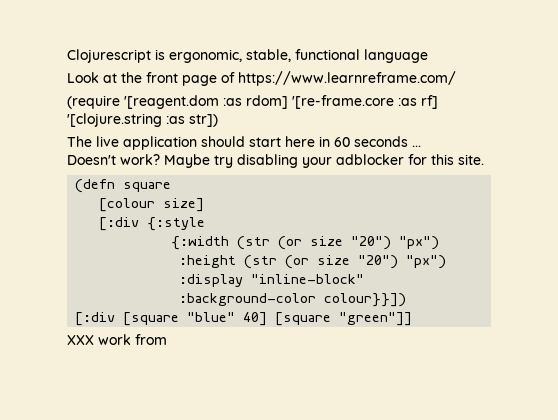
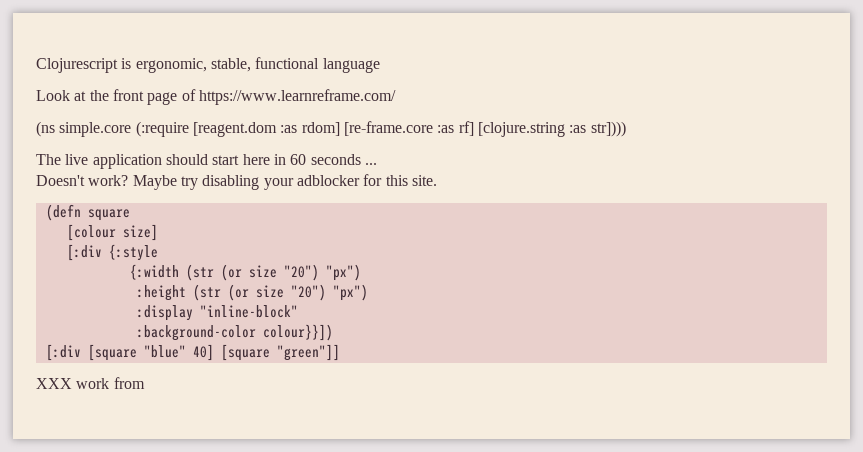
[67,95,219,109] (require '[reagent.dom -> [36,121,277,137] (ns simple.core (:require [reagent.dom
[292,95,394,109] '[re-frame.core -> [343,121,433,136] [re-frame.core
[67,113,218,127] '[clojure.string :as str]) -> [477,121,626,137] [clojure.string :as str])))

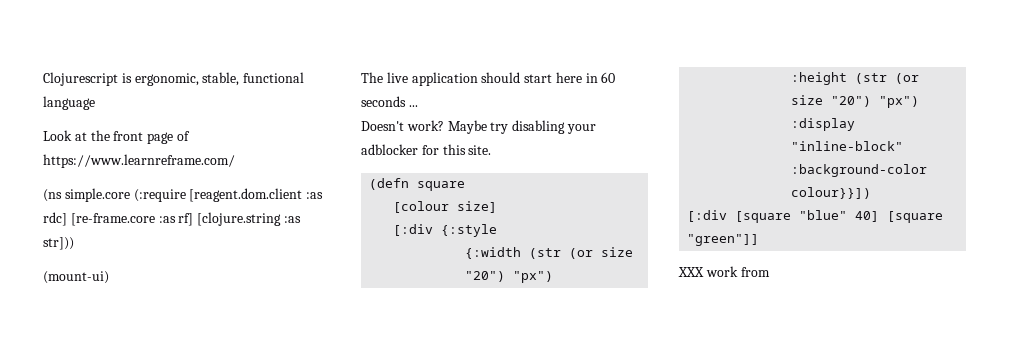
[192,122,340,137] [reagent.dom :as rdom] -> [189,188,324,202] [43,212,67,226] [reagent.dom.client :as rdc]
[590,121,626,137] str]))) -> [43,237,74,250] [43,271,109,284] str])) // (mount-ui)

